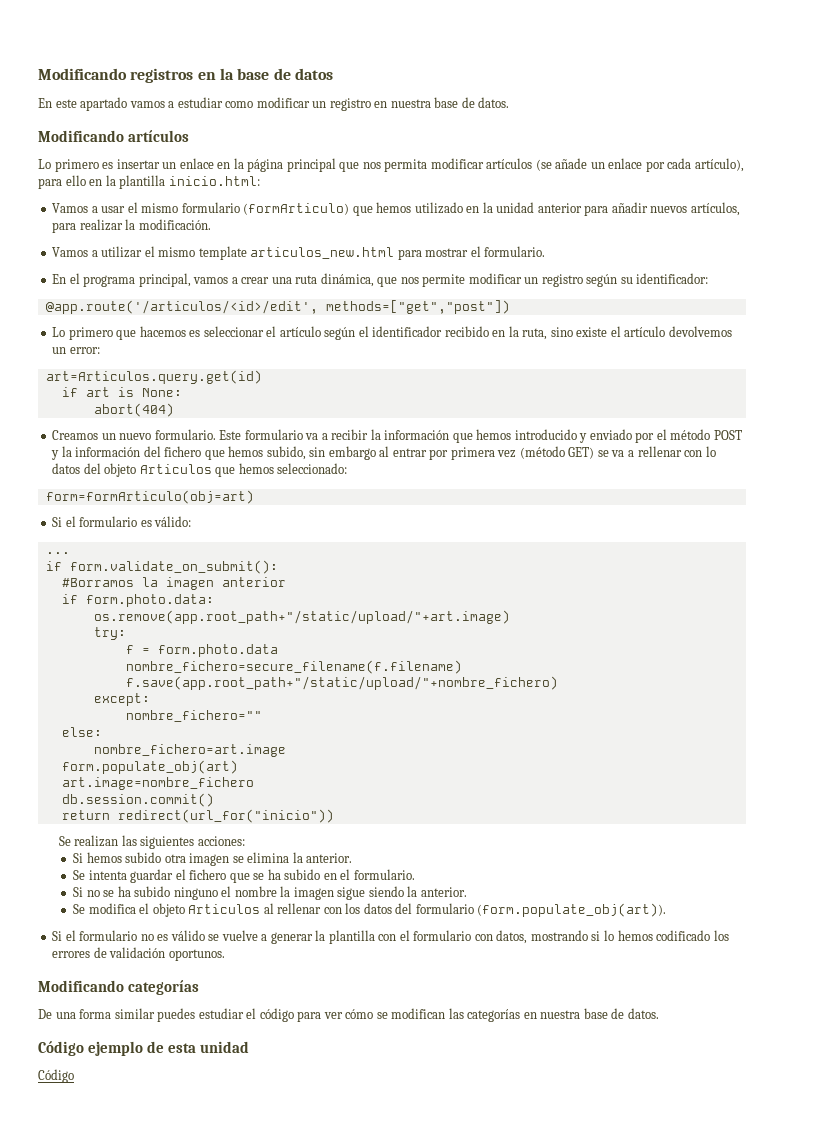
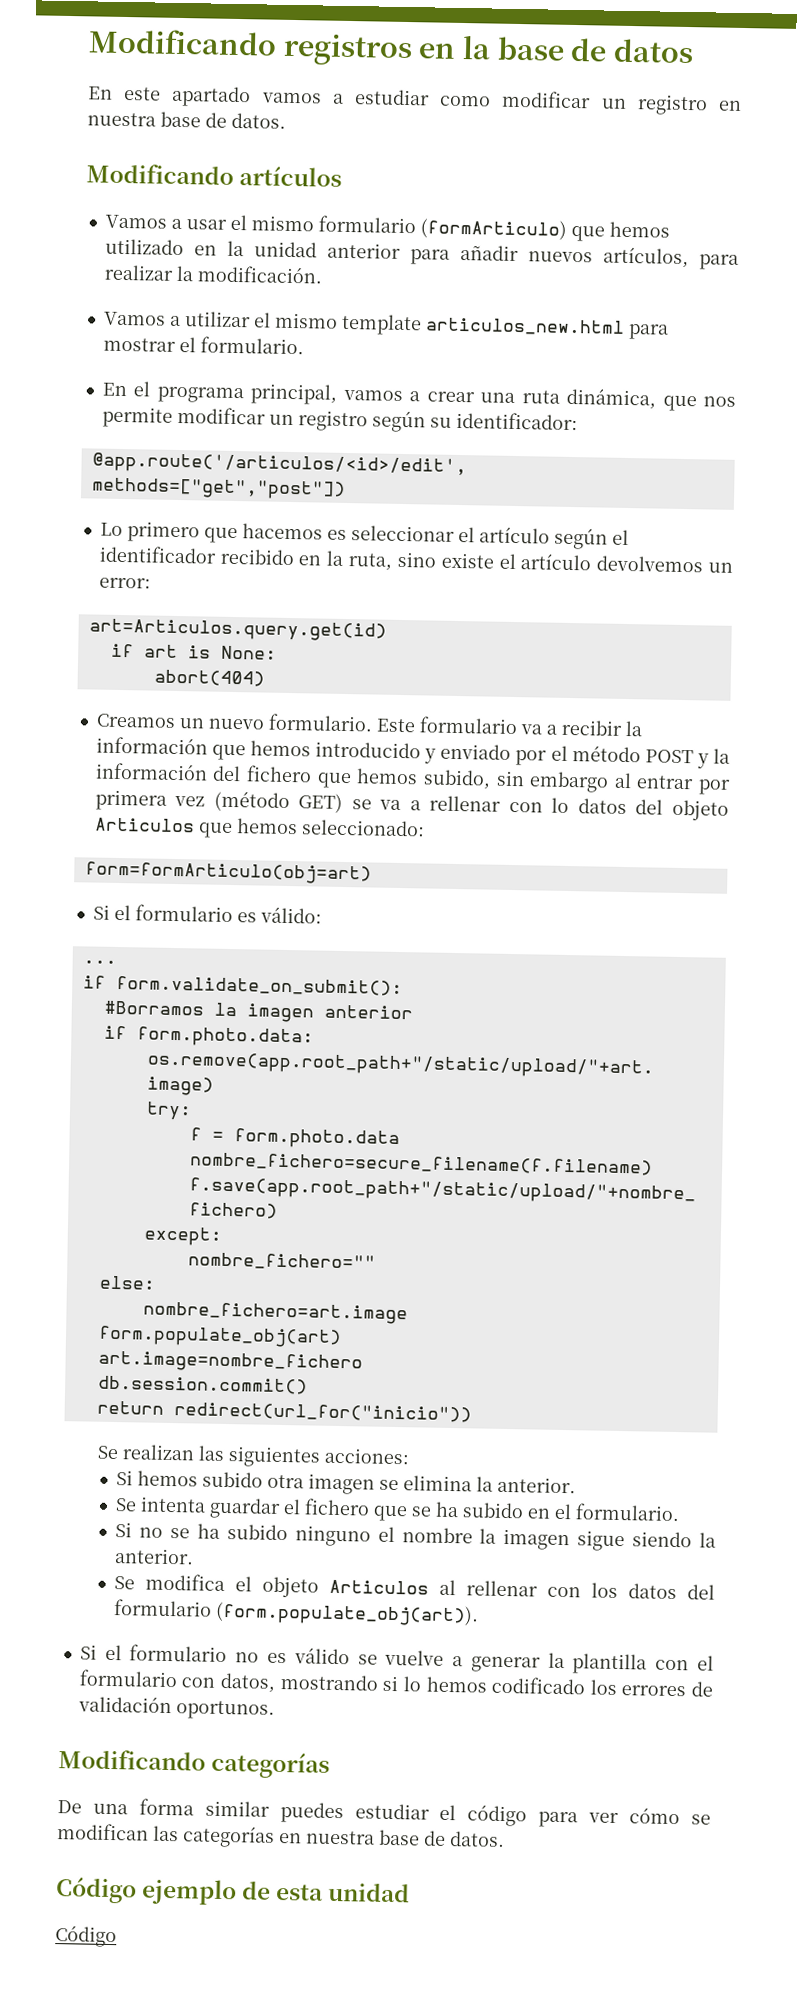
[38,158,744,172] [38,175,260,189] // Lo primero es insertar un enlace en la página principal que nos permita modificar artículos (se añade un enlace por cada artículo), para ello en la plantilla inicio.html: -> (343, 176) none

